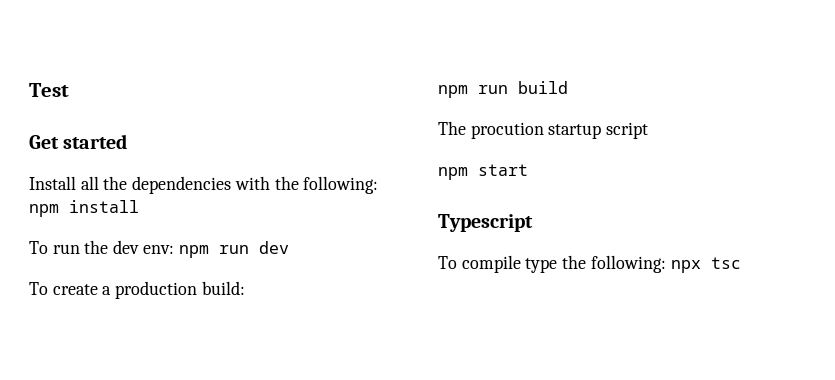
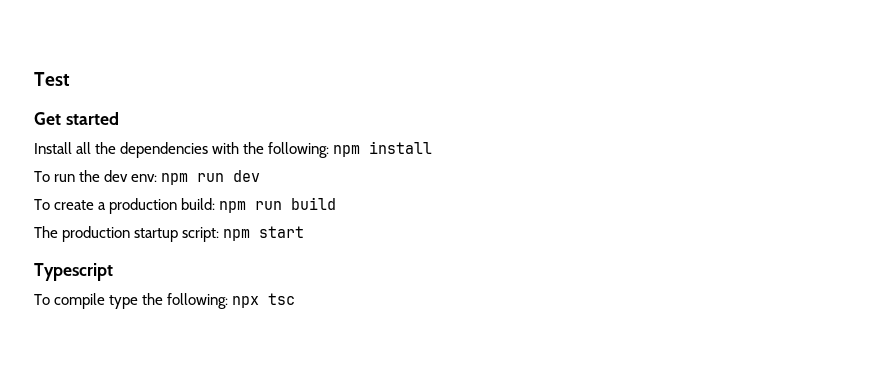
(245, 288) // -> (216, 204) none
[470,122,649,139] procution startup script // -> [62,226,220,242] production startup script:

